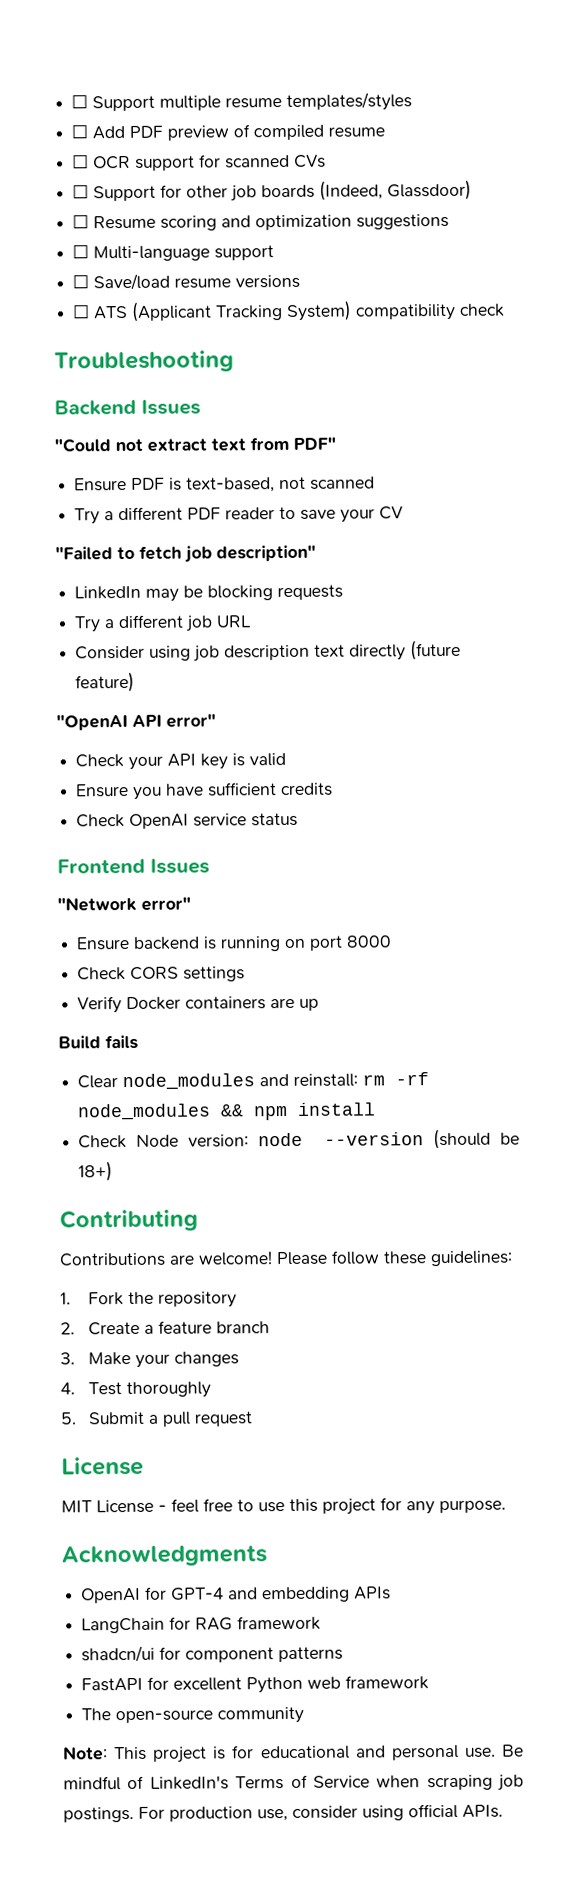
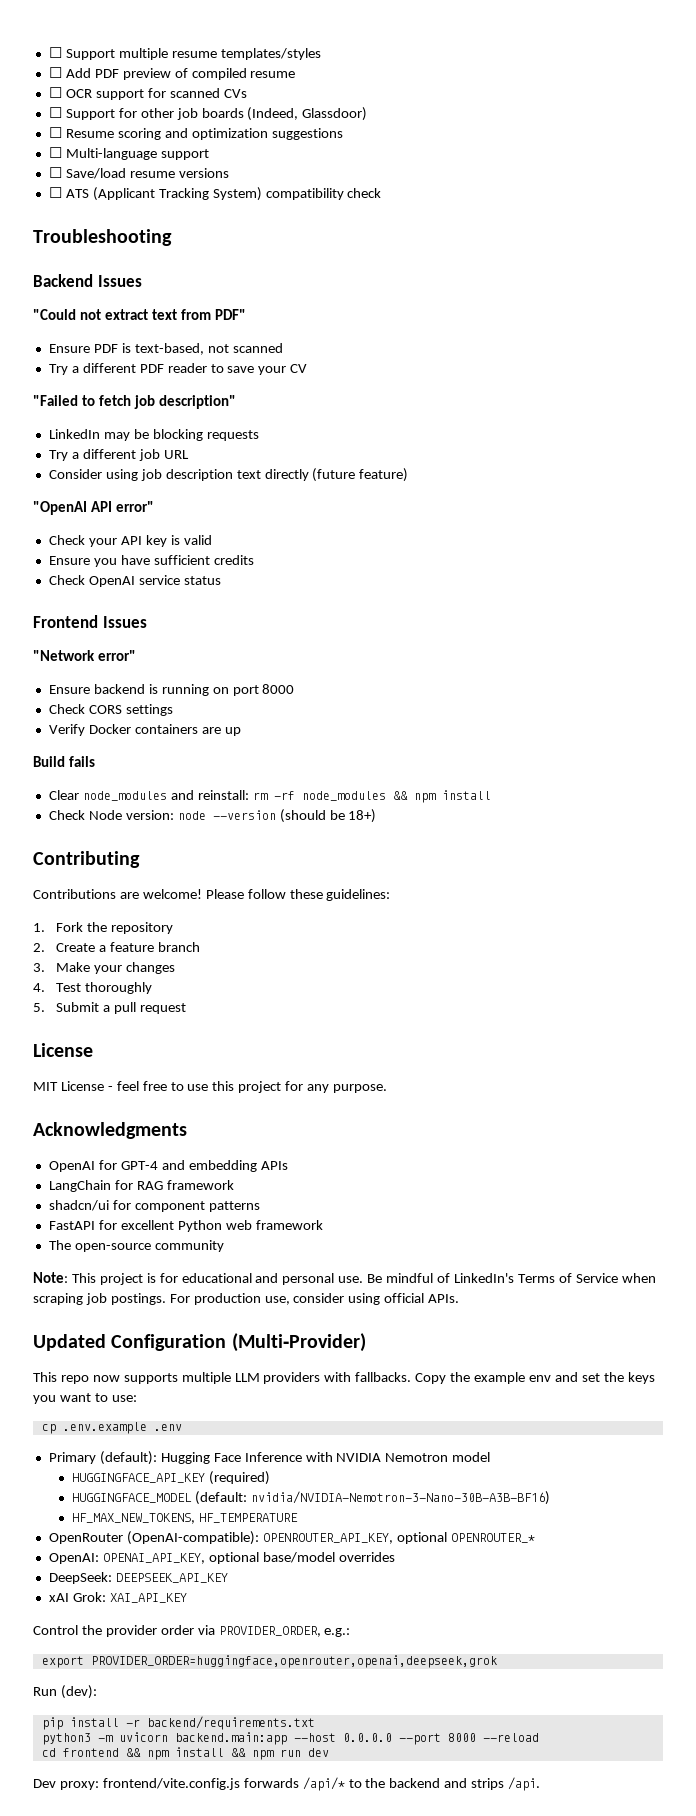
(503, 1811) none -> [33,1333,366,1352] [33,1372,655,1384] [33,1393,137,1404] [41,1422,182,1434] [48,1451,491,1465] [71,1471,270,1485] [71,1491,550,1505] [71,1513,298,1524] [48,1531,535,1545] [48,1552,395,1564] [48,1572,228,1584] [48,1592,187,1603] [33,1625,351,1637] [41,1655,497,1668] [33,1685,97,1699] [41,1716,315,1730] [41,1732,539,1745] [41,1747,329,1760] [33,1777,541,1791] // Updated Configuration (Multi‑Provider) // This repo now supports multiple LLM providers with fallbacks. Copy the example env and set the keys you want to use: // cp .env.example .env // Primary (default): Hugging Face Inference with NVIDIA Nemotron model // HUGGINGFACE_API_KEY (required) // HUGGINGFACE_MODEL (default: nvidia/NVIDIA-Nemotron-3-Nano-30B-A3B-BF16) // HF_MAX_NEW_TOKENS, HF_TEMPERATURE // OpenRouter (OpenAI-compatible): OPENROUTER_API_KEY, optional OPENROUTER_* // OpenAI: OPENAI_API_KEY, optional base/model overrides // DeepSeek: DEEPSEEK_API_KEY // xAI Grok: XAI_API_KEY // Control the provider order via PROVIDER_ORDER, e.g.: // export PROVIDER_ORDER=huggingface,openrouter,openai,deepseek,grok // Run (dev): // pip install -r backend/requirements.txt // python3 -m uvicorn backend.main:app --host 0.0.0.0 --port 8000 --reload // cd frontend && npm install && npm run dev // Dev proxy: frontend/vite.config.js forwards /api/* to the backend and strips /api.

